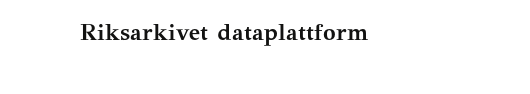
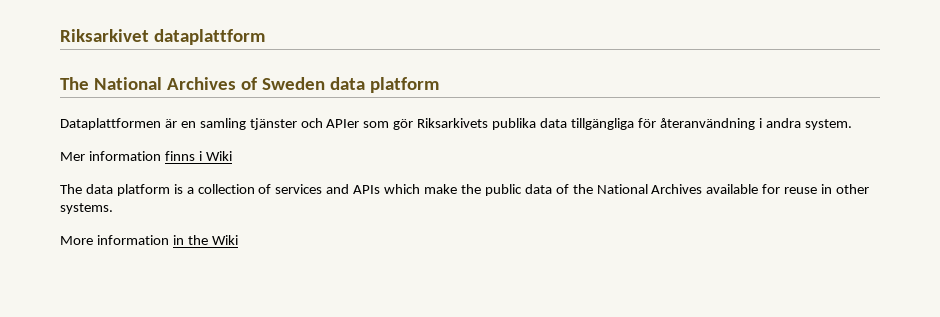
(369, 35) none -> [60,77,439,93] [60,118,852,130] [60,151,232,161] [60,184,870,196] [60,203,113,214] [60,235,238,245] // The National Archives of Sweden data platform // Dataplattformen är en samling tjänster och APIer som gör Riksarkivets publika data tillgängliga för återanvändning i andra system. // Mer information finns i Wiki // The data platform is a collection of services and APIs which make the public data of the National Archives available for reuse in other systems. // More information in the Wiki

